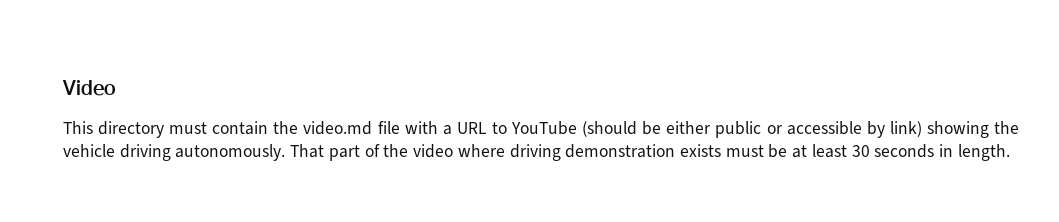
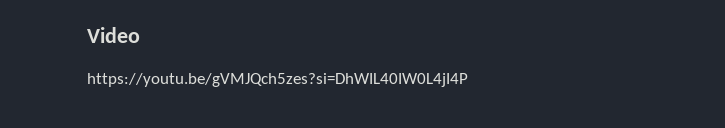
[63,121,1019,138] [63,144,1010,161] This directory must contain the video.md file with a URL to YouTube (should be either public or accessible by link) showing the vehicle driving autonomously. That part of the video where driving demonstration exists must be at least 30 seconds in length. -> [87,73,468,87] https://youtu.be/gVMJQch5zes?si=DhWIL40IW0L4jI4P

